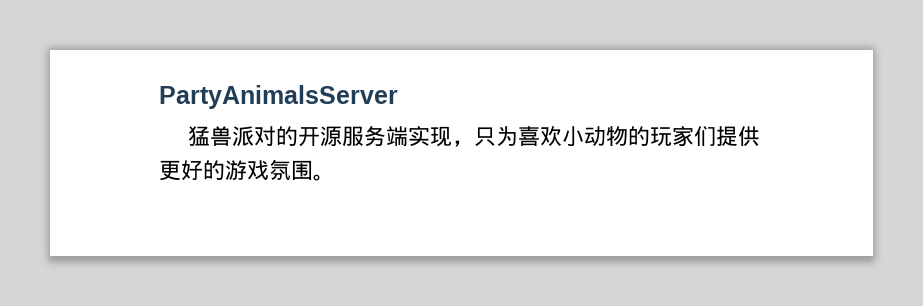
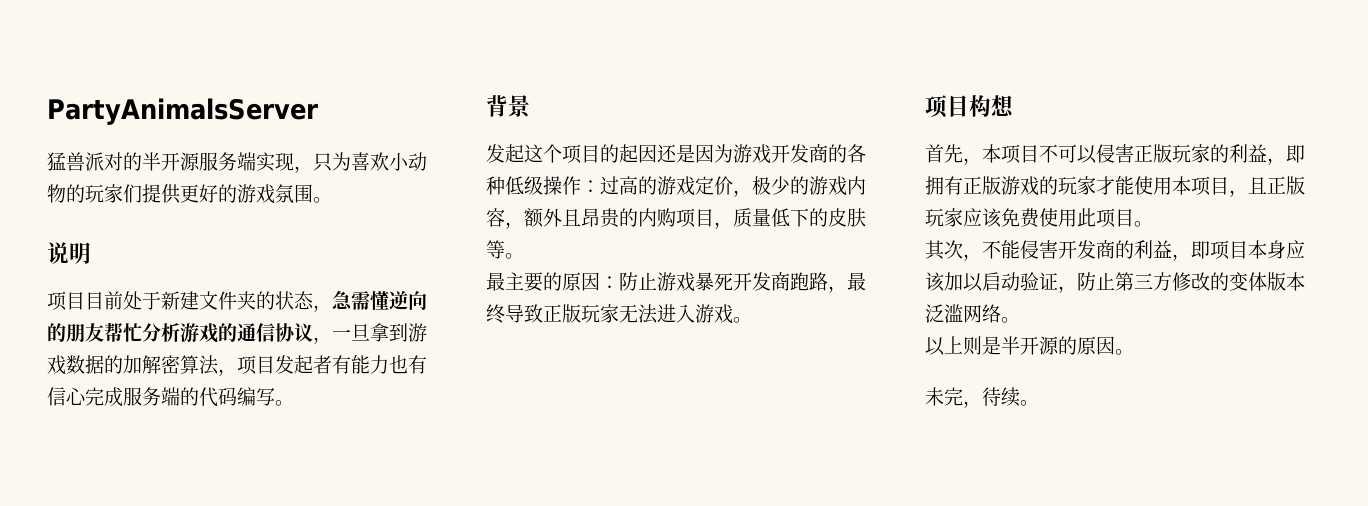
(299, 136) none -> [142,152,161,171] 半
(335, 177) none -> [47,242,91,264] [47,291,427,312] [47,322,427,344] [47,355,427,376] [47,387,294,407] [486,95,530,118] [486,144,866,164] [486,176,866,197] [486,208,866,229] [486,240,524,259] [486,272,866,293] [486,304,752,324] [925,95,1014,118] [925,144,1305,165] [925,176,1305,197] [925,208,1153,228] [925,240,1305,261] [925,272,1305,293] [925,304,1020,323] [925,336,1134,356] [925,387,1039,408] // 说明 // 项目目前处于新建文件夹的状态，急需懂逆向的朋友帮忙分析游戏的通信协议，一旦拿到游戏数据的加解密算法，项目发起者有能力也有信心完成服务端的代码编写。 // 背景 // 发起这个项目的起因还是因为游戏开发商的各种低级操作：过高的游戏定价，极少的游戏内容，额外且昂贵的内购项目，质量低下的皮肤等。 // 最主要的原因：防止游戏暴死开发商跑路，最终导致正版玩家无法进入游戏。 // 项目构想 // 首先，本项目不可以侵害正版玩家的利益，即拥有正版游戏的玩家才能使用本项目，且正版玩家应该免费使用此项目。 // 其次，不能侵害开发商的利益，即项目本身应该加以启动验证，防止第三方修改的变体版本泛滥网络。 // 以上则是半开源的原因。 // 未完，待续。

